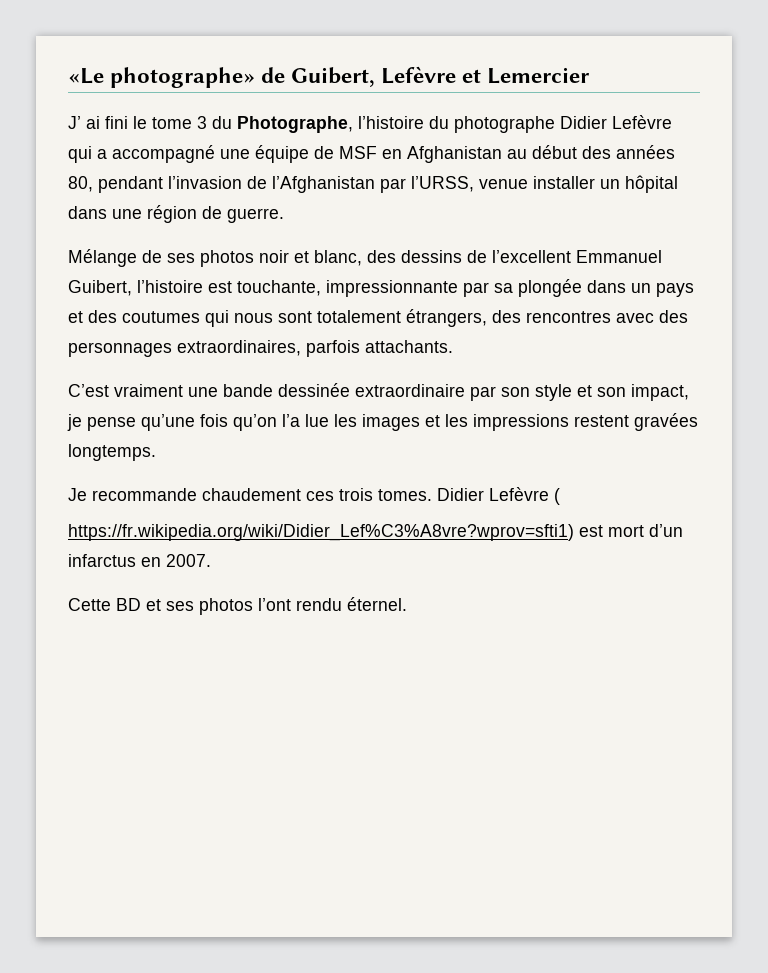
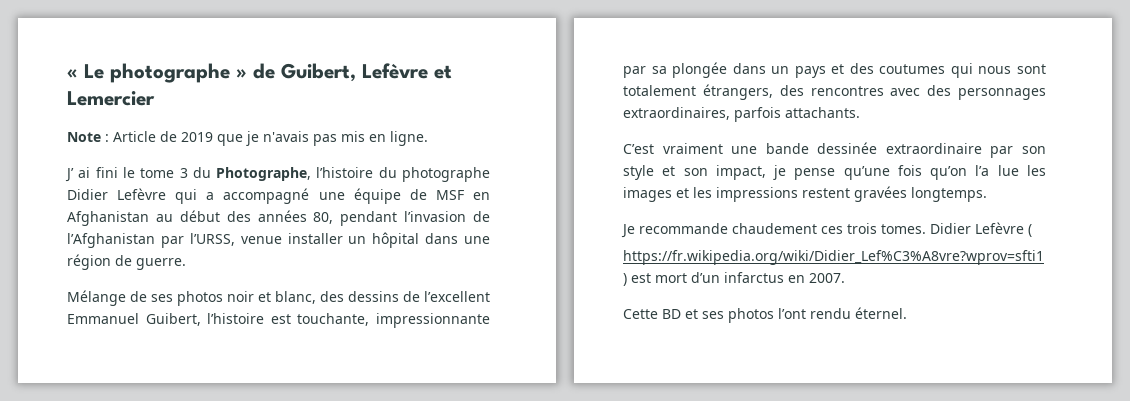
[68,67,256,88] «Le photographe» -> [67,63,247,83] « Le photographe »
(591, 75) none -> [67,131,428,146] // Note : Article de 2019 que je n'avais pas mis en ligne.

